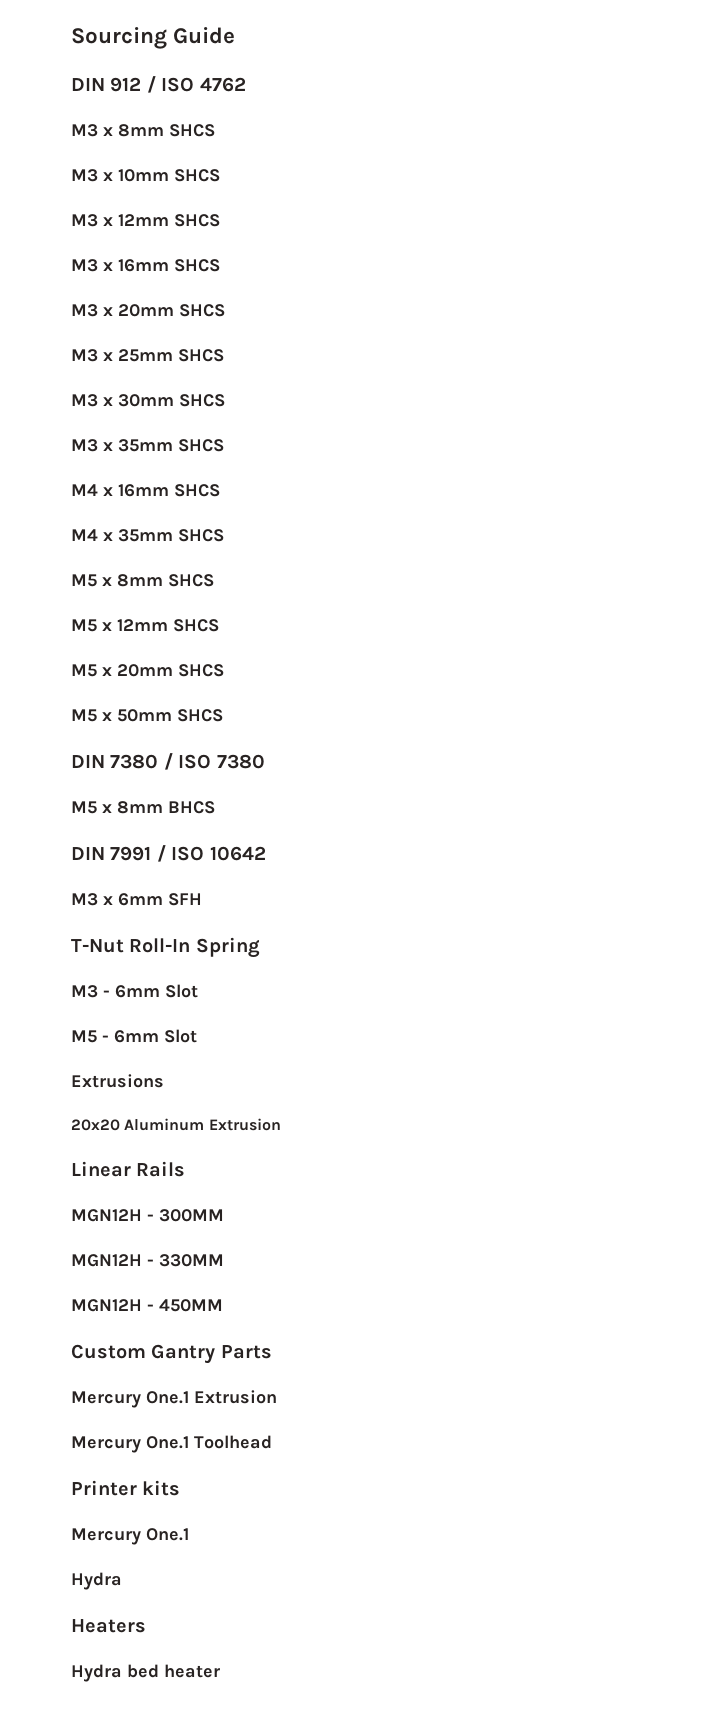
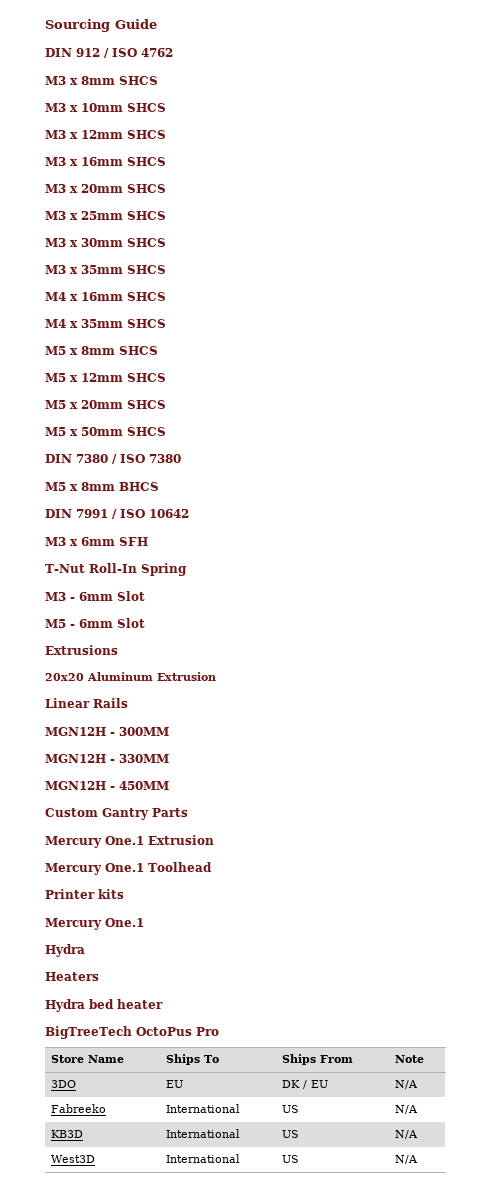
(220, 1671) none -> [45,1026,219,1039] [50,1055,124,1063] [165,1054,219,1065] [281,1054,353,1065] [394,1055,424,1063] [50,1080,76,1088] [165,1080,183,1088] [281,1080,328,1089] [394,1080,418,1089] [50,1104,106,1113] [165,1104,240,1113] [281,1105,299,1113] [394,1105,418,1114] [50,1130,83,1138] [165,1129,240,1138] [281,1130,299,1138] [394,1130,418,1139] [50,1155,95,1163] [165,1154,240,1163] [281,1155,299,1163] [394,1155,418,1164] // BigTreeTech OctoPus Pro // Store Name | Ships To | Ships From | Note // 3DO | EU | DK / EU | N/A // Fabreeko | International | US | N/A // KB3D | International | US | N/A // West3D | International | US | N/A

